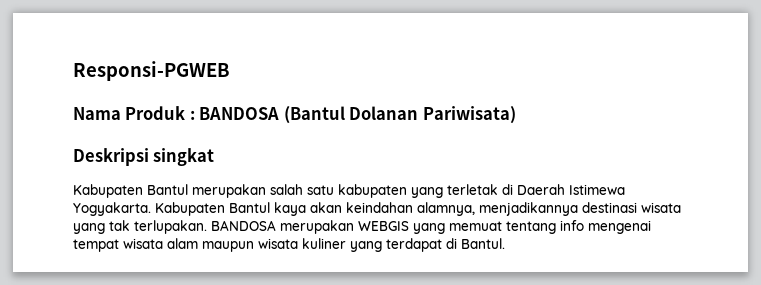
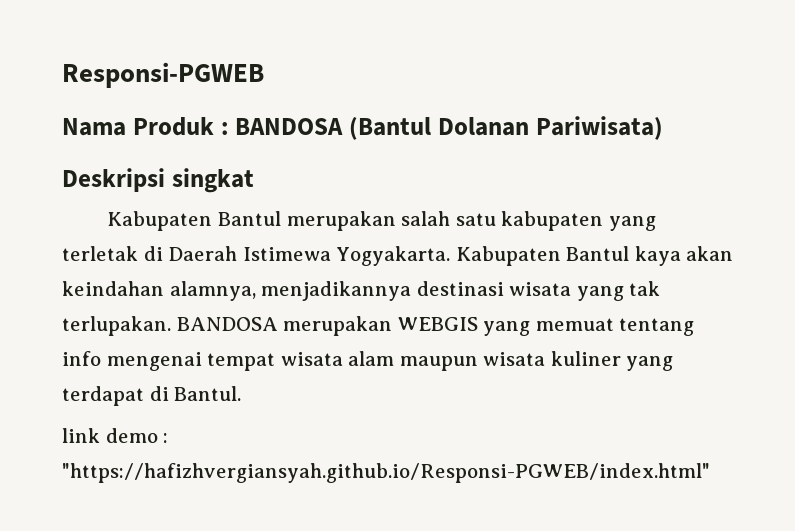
(505, 243) none -> [62,428,169,443] [62,463,710,483] // link demo : "https://hafizhvergiansyah.github.io/Responsi-PGWEB/index.html"

